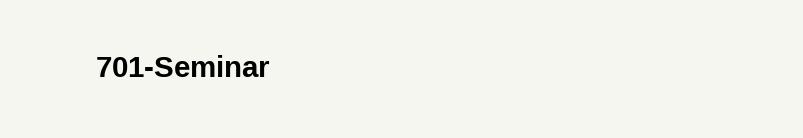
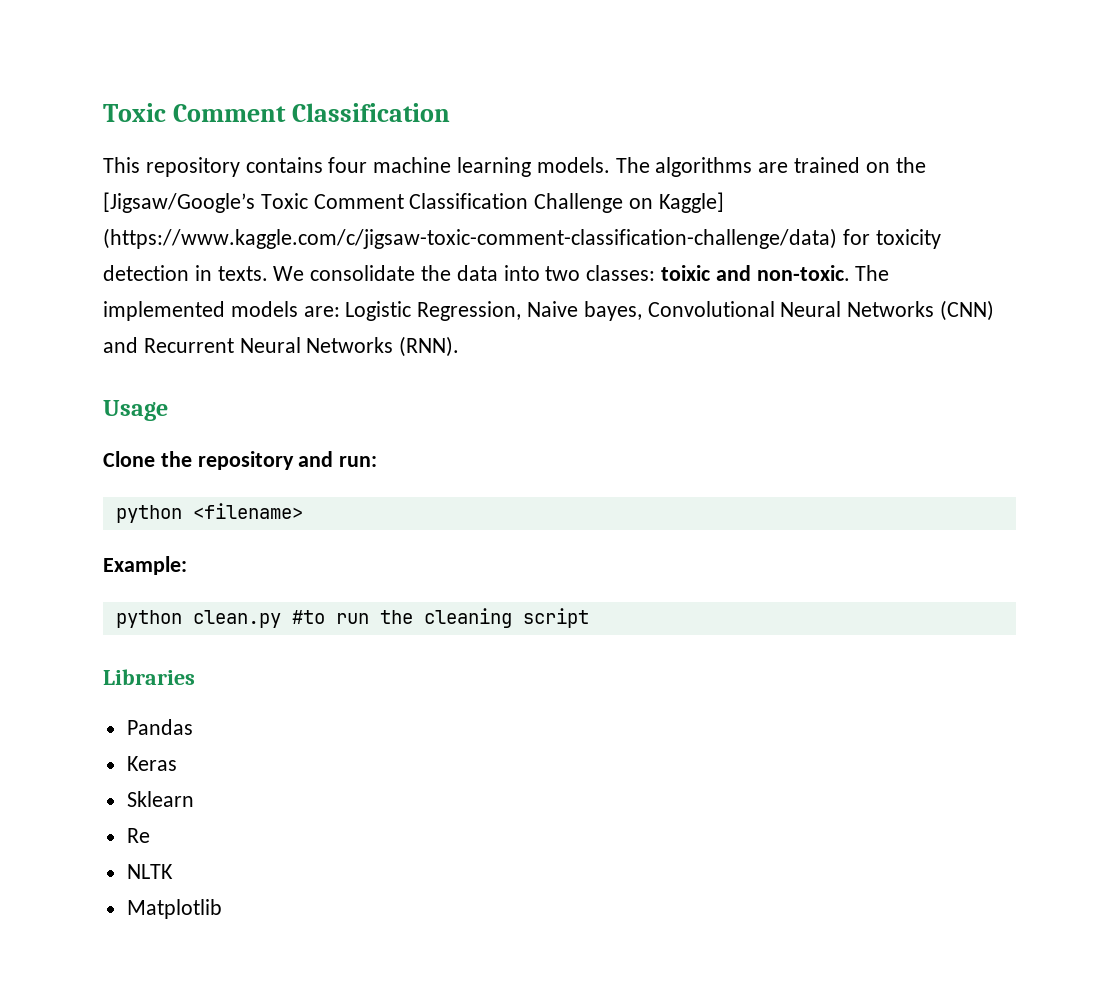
[96,55,270,77] 701-Seminar -> [103,103,451,122] [103,157,926,177] [103,192,724,213] [103,228,941,249] [103,265,890,281] [103,300,995,321] [103,336,460,357] [103,400,168,421] [103,451,378,470] [115,503,303,523] [103,556,187,575] [115,608,589,628] [103,669,195,685] [126,719,193,735] [126,756,177,771] [126,791,194,807] [126,828,150,843] [126,864,173,879] [126,899,222,919] Toxic Comment Classification // This repository contains four machine learning models. The algorithms are trained on the [Jigsaw/Google’s Toxic Comment Classification Challenge on Kaggle] (https://www.kaggle.com/c/jigsaw-toxic-comment-classification-challenge/data) for toxicity detection in texts. We consolidate the data into two classes: toixic and non-toxic. The implemented models are: Logistic Regression, Naive bayes, Convolutional Neural Networks (CNN) and Recurrent Neural Networks (RNN). // Usage // Clone the repository and run: // python <filename> // Example: // python clean.py #to run the cleaning script // Libraries // Pandas // Keras // Sklearn // Re // NLTK // Matplotlib

